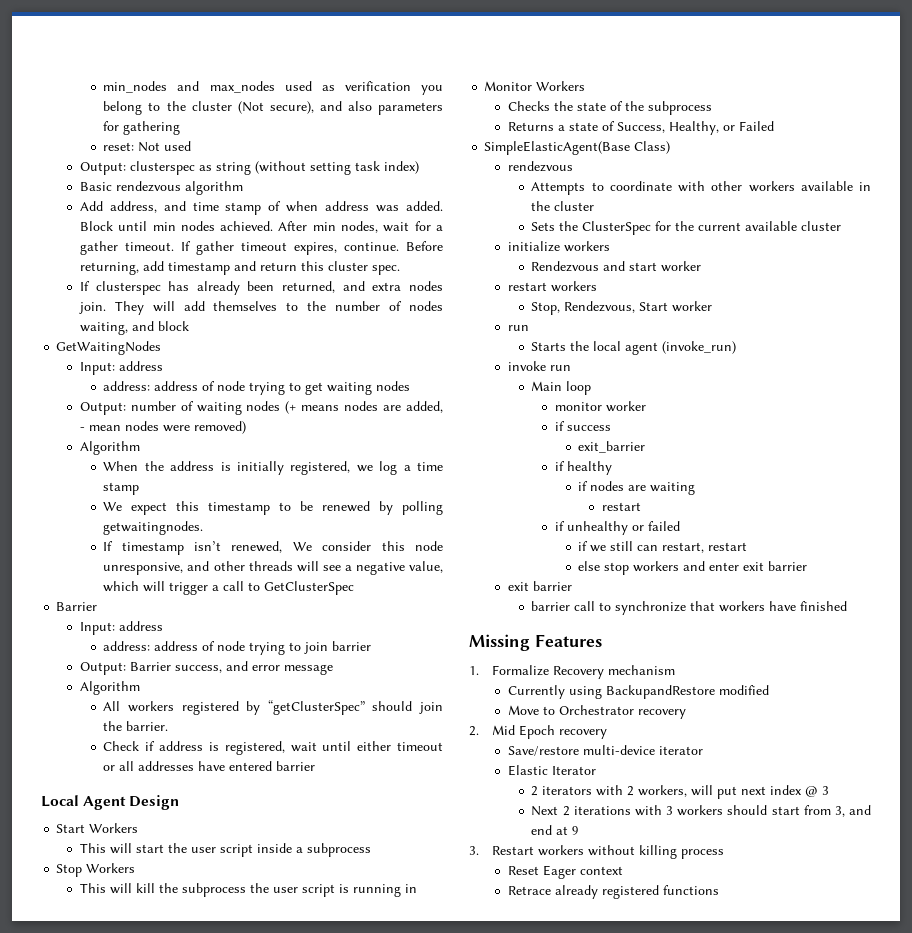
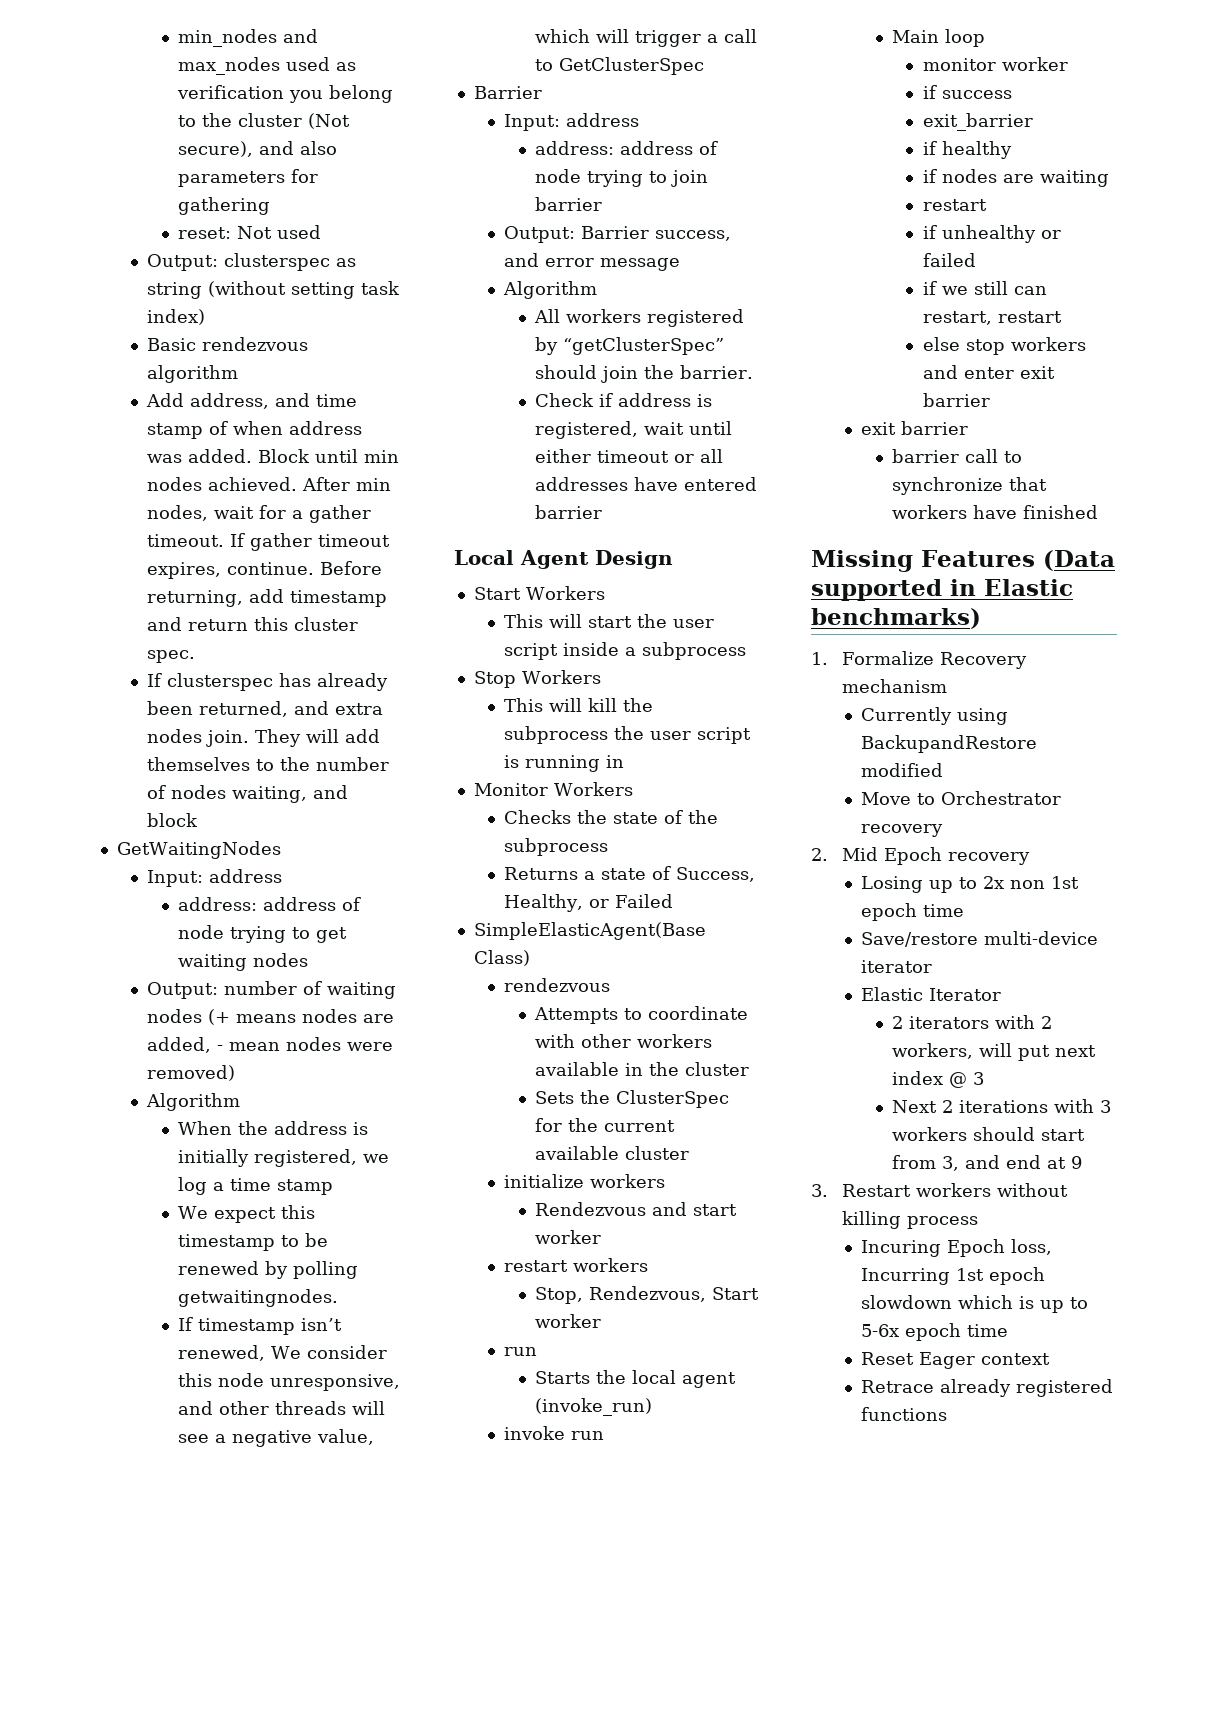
(602, 640) none -> [1042,550,1115,571] [811,579,1073,601] [811,608,981,629] (Data supported in Elastic benchmarks)
(608, 734) none -> [861,876,1080,893] [861,903,965,921] // Losing up to 2x non 1st epoch time
(725, 854) none -> [861,1239,1053,1257] [861,1267,1046,1285] [861,1295,1089,1313] [861,1323,1009,1341] // Incuring Epoch loss, Incurring 1st epoch slowdown which is up to 5-6x epoch time

